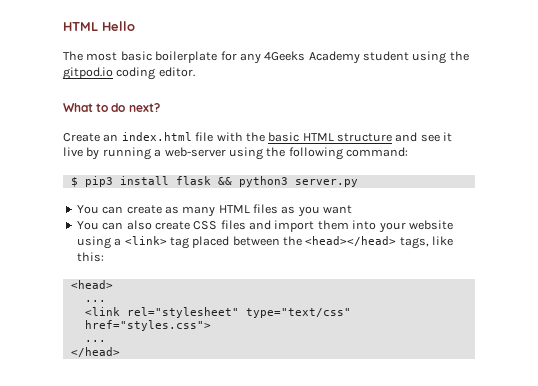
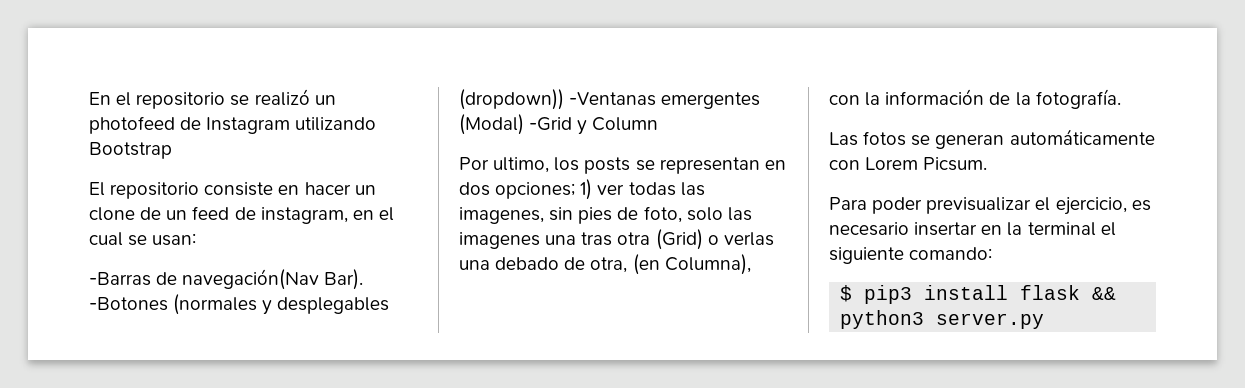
[63,21,135,31] [63,51,469,64] [63,67,195,80] [63,103,160,112] [63,132,453,142] [63,147,408,160] HTML Hello // The most basic boilerplate for any 4Geeks Academy student using the gitpod.io coding editor. // What to do next? // Create an index.html file with the basic HTML structure and see it live by running a web-server using the following command: -> [89,89,336,109] [89,116,377,134] [89,142,172,159] [89,182,376,199] [89,206,394,224] [89,232,197,246] [89,269,364,290] [89,294,390,315] [459,89,761,110] [459,114,659,135] [459,157,786,174] [459,179,705,200] [459,206,752,224] [459,229,774,250] [459,254,751,275] [829,89,1121,109] [829,129,1155,149] [829,157,988,171] [829,197,1151,215] [829,222,1116,236] [829,247,993,264] En el repositorio se realizó un photofeed de Instagram utilizando Bootstrap // El repositorio consiste en hacer un clone de un feed de instagram, en el cual se usan: // -Barras de navegación(Nav Bar). -Botones (normales y desplegables (dropdown)) -Ventanas emergentes (Modal) -Grid y Column // Por ultimo, los posts se representan en dos opciones; 1) ver todas las imagenes, sin pies de foto, solo las imagenes una tras otra (Grid) o verlas una debado de otra, (en Columna), con la información de la fotografía. // Las fotos se generan automáticamente con Lorem Picsum. // Para poder previsualizar el ejercicio, es necesario insertar en la terminal el siguiente comando:
[76,204,353,217] [76,220,453,233] [76,236,454,249] [76,252,104,262] [70,280,113,289] [84,300,106,302] [84,307,351,318] [84,320,211,331] [84,340,106,342] [70,347,120,357] // You can create as many HTML files as you want // You can also create CSS files and import them into your website using a <link> tag placed between the <head></head> tags, like this: // <head> // ... // <link rel="stylesheet" type="text/css" href="styles.css"> // ... // </head> -> (1045, 321) none

